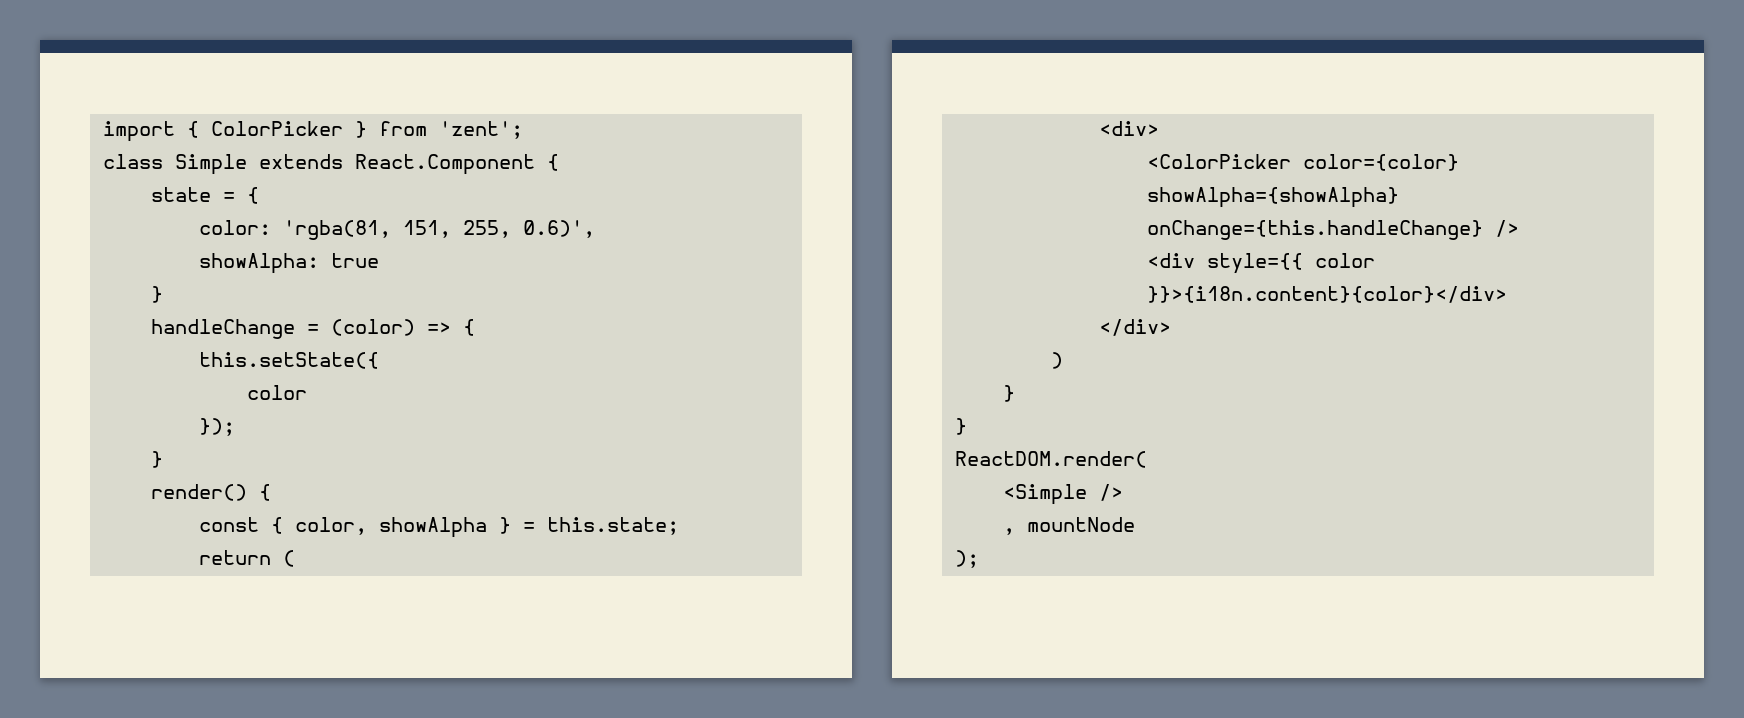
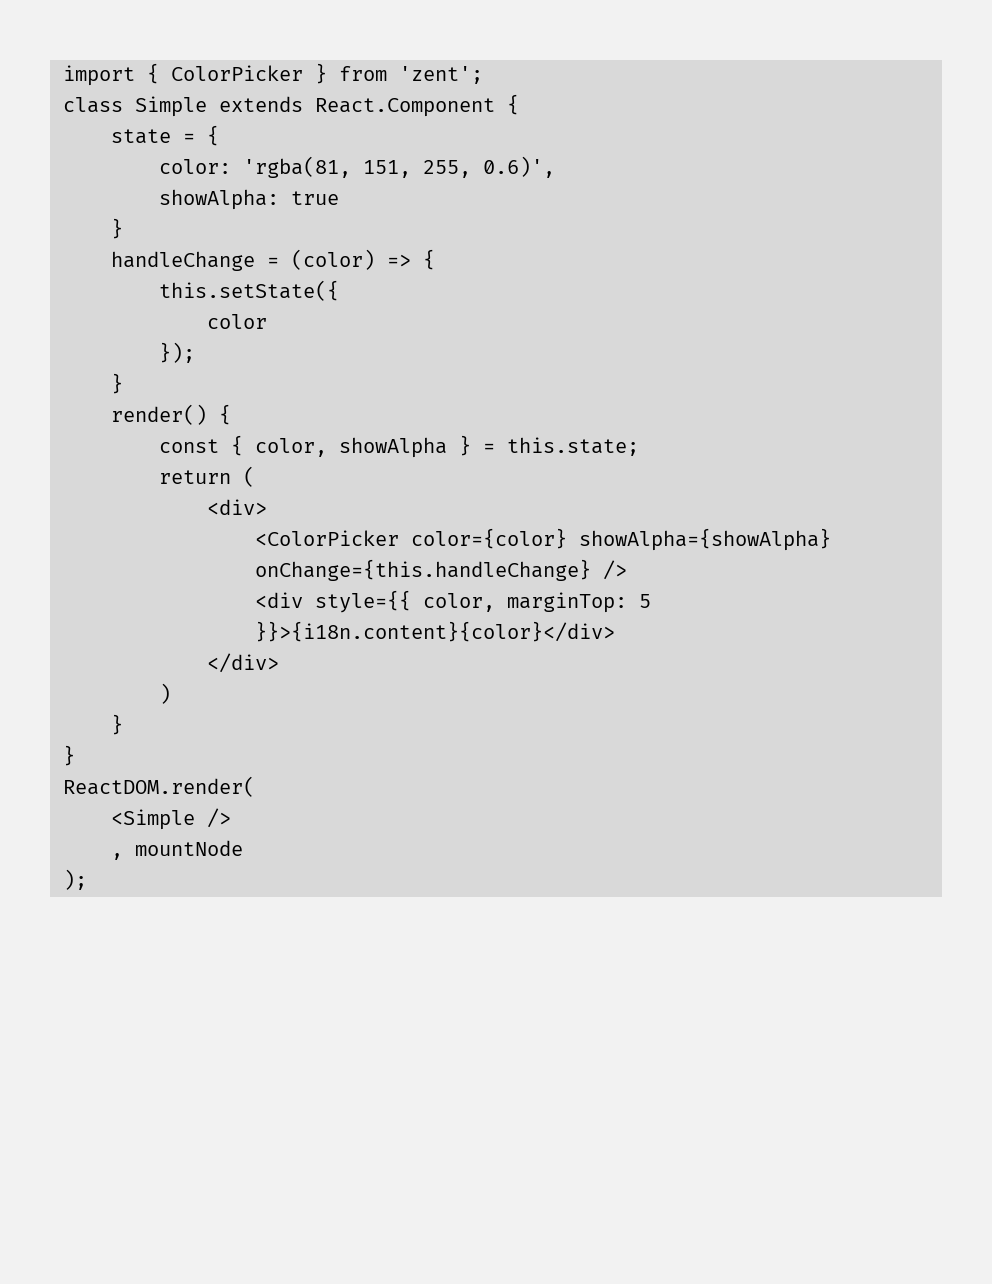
[1314,253,1375,268] color -> [422,592,651,613] color, marginTop: 5

